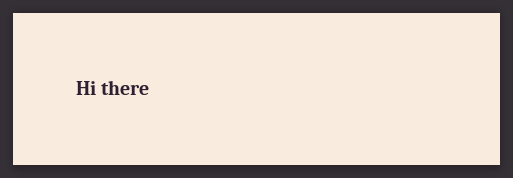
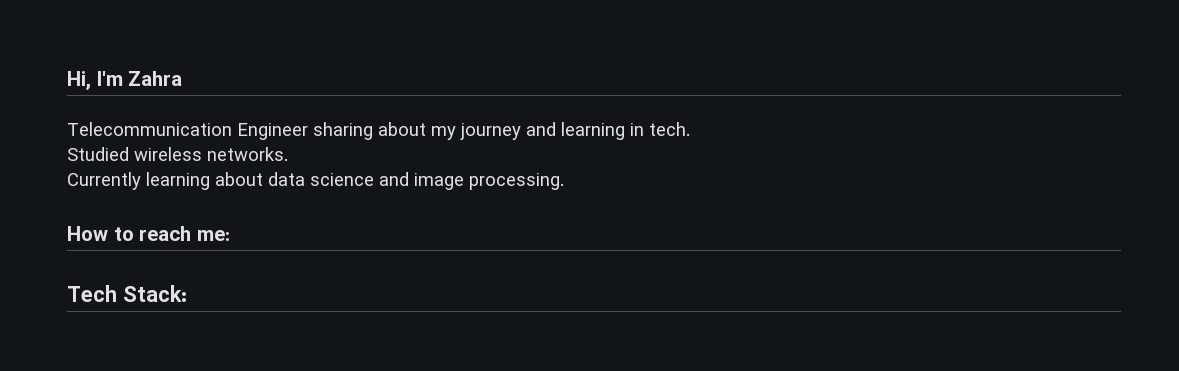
[76,80,150,95] Hi there -> [67,71,183,90] [67,122,690,140] [67,147,288,161] [67,172,564,190] [67,226,230,241] [67,285,187,302] Hi, I'm Zahra // Telecommunication Engineer sharing about my journey and learning in tech. // Studied wireless networks. // Currently learning about data science and image processing. // How to reach me: // Tech Stack:

